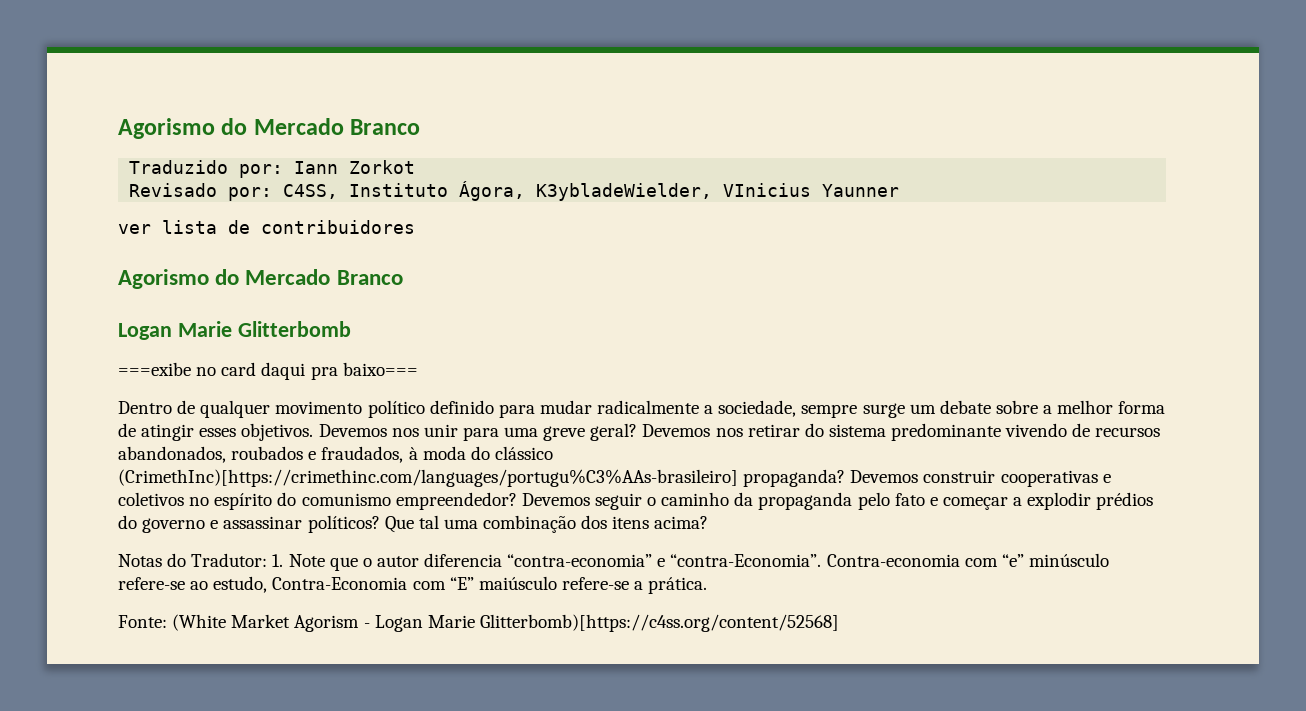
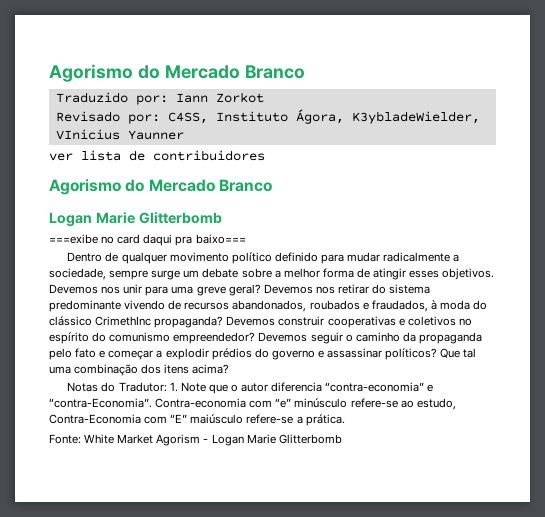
[118,469,738,487] (CrimethInc)[https://crimethinc.com/languages/portugu%C3%AAs-brasileiro] -> [95,316,152,326] CrimethInc
[172,614,227,631] (White -> [84,434,115,444] White
[479,614,839,632] Glitterbomb)[https://c4ss.org/content/52568] -> [278,434,342,444] Glitterbomb

